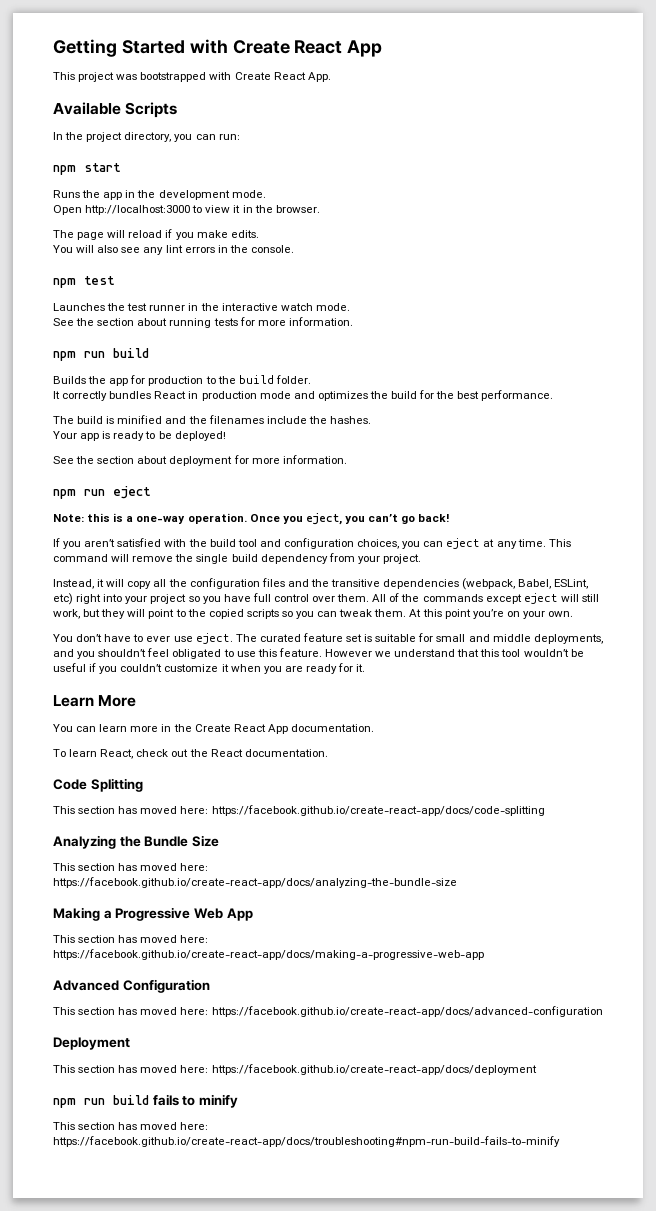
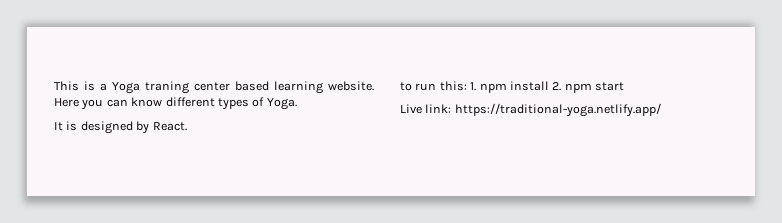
[53,39,383,57] [53,72,331,82] [53,102,178,118] [53,132,240,142] [53,163,121,175] [53,190,266,200] [53,205,320,215] [53,229,259,240] [53,245,294,255] [53,276,115,288] [53,303,350,311] [53,317,353,328] [53,348,149,361] [53,375,311,386] [53,390,554,401] [53,415,371,424] [53,431,226,441] [53,455,347,466] [53,486,151,499] [53,513,451,525] [53,538,571,549] [53,553,421,564] [53,578,589,590] [53,593,599,605] [53,609,574,619] [53,633,603,644] [53,648,584,659] [53,663,366,674] [53,695,137,707] [53,724,374,734] [53,749,328,759] [53,778,143,792] [53,805,545,816] [53,835,219,849] [53,863,209,871] [53,877,457,888] [53,907,253,921] [53,935,209,943] [53,949,484,960] [53,979,210,993] [53,1006,603,1017] [53,1037,130,1050] [53,1064,537,1075] [53,1094,238,1108] [53,1122,209,1130] [53,1136,560,1147] Getting Started with Create React App // This project was bootstrapped with Create React App. // Available Scripts // In the project directory, you can run: // npm start // Runs the app in the development mode. // Open http://localhost:3000 to view it in the browser. // The page will reload if you make edits. // You will also see any lint errors in the console. // npm test // Launches the test runner in the interactive watch mode. // See the section about running tests for more information. // npm run build // Builds the app for production to the build folder. // It correctly bundles React in production mode and optimizes the build for the best performance. // The build is minified and the filenames include the hashes. // Your app is ready to be deployed! // See the section about deployment for more information. // npm run eject // Note: this is a one-way operation. Once you eject, you can’t go back! // If you aren’t satisfied with the build tool and configuration choices, you can eject at any time. This command will remove the single build dependency from your project. // Instead, it will copy all the configuration files and the transitive dependencies (webpack, Babel, ESLint, etc) right into your project so you have full control over them. All of the commands except eject will still work, but they will point to the copied scripts so you can tweak them. At this point you’re on your own. // You don’t have to ever use eject. The curated feature set is suitable for small and middle deployments, and you shouldn’t feel obligated to use this feature. However we understand that this tool wouldn’t be useful if you couldn’t customize it when you are ready for it. // Learn More // You can learn more in the Create React App documentation. // To learn React, check out the React documentation. // Code Splitting // This section has moved here: https://facebook.github.io/create-react-app/docs/code-splitting // Analyzing the Bundle Size // This section has moved here: https://facebook.github.io/create-react-app/docs/analyzing-the-bundle-size // Making a Progressive Web App // This section has moved here: https://facebook.github.io/create-react-app/docs/making-a-progressive-web-app // Advanced Configuration // This section has moved here: https://facebook.github.io/create-react-app/docs/advanced-configuration // Deployment // This section has moved here: https://facebook.github.io/create-react-app/docs/deployment // npm run build fails to minify // This section has moved here: https://facebook.github.io/create-react-app/docs/troubleshooting#npm-run-build-fails-to-minify -> [54,81,374,94] [54,97,297,110] [54,121,187,134] [400,81,624,93] [400,103,661,117] This is a Yoga traning center based learning website. Here you can know different types of Yoga. // It is designed by React. // to run this: 1. npm install 2. npm start // Live link: https://traditional-yoga.netlify.app/

